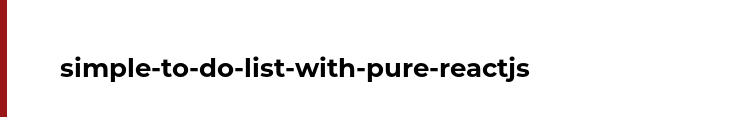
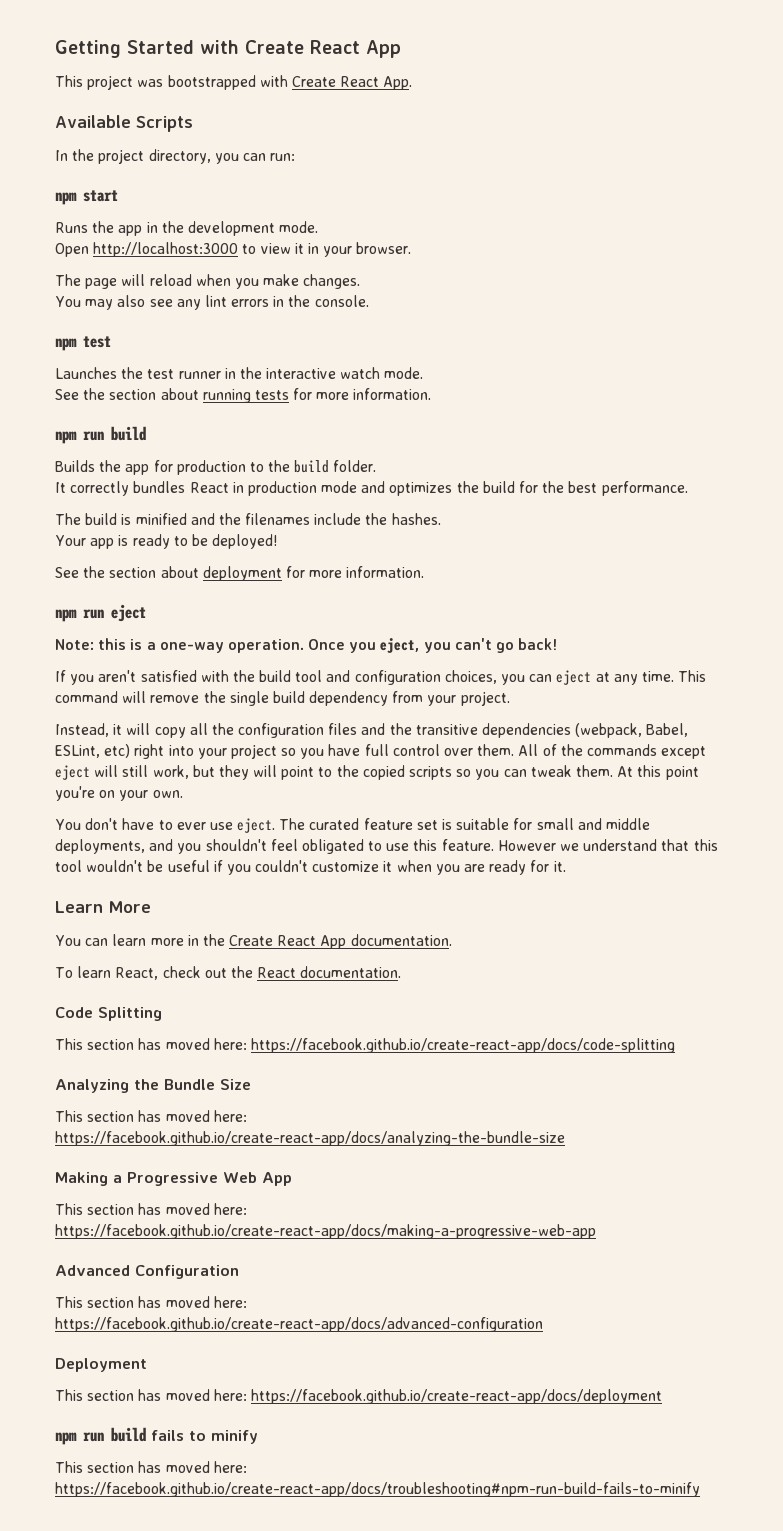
[60,56,530,82] simple-to-do-list-with-pure-reactjs -> [55,40,401,58] [55,75,413,90] [55,115,193,132] [55,149,296,164] [55,190,118,205] [55,221,319,236] [55,242,412,257] [55,274,361,289] [55,295,369,310] [55,336,111,351] [55,367,424,379] [55,388,432,403] [55,426,146,444] [55,460,377,475] [55,481,688,496] [55,513,441,525] [55,534,278,549] [55,566,425,581] [55,604,146,622] [55,638,558,653] [55,670,707,685] [55,691,510,706] [55,723,689,738] [55,744,707,759] [55,765,699,780] [55,786,183,801] [55,818,650,833] [55,839,718,854] [55,860,566,875] [55,901,151,913] [55,934,452,949] [55,966,402,980] [55,1007,162,1021] [55,1038,675,1053] [55,1079,251,1093] [55,1110,247,1122] [55,1131,565,1146] [55,1172,292,1186] [55,1203,247,1215] [55,1224,596,1239] [55,1265,239,1279] [55,1296,247,1308] [55,1317,543,1332] [55,1358,147,1372] [55,1389,662,1404] [55,1427,258,1445] [55,1461,247,1473] [55,1482,700,1497] Getting Started with Create React App // This project was bootstrapped with Create React App. // Available Scripts // In the project directory, you can run: // npm start // Runs the app in the development mode. // Open http://localhost:3000 to view it in your browser. // The page will reload when you make changes. // You may also see any lint errors in the console. // npm test // Launches the test runner in the interactive watch mode. // See the section about running tests for more information. // npm run build // Builds the app for production to the build folder. // It correctly bundles React in production mode and optimizes the build for the best performance. // The build is minified and the filenames include the hashes. // Your app is ready to be deployed! // See the section about deployment for more information. // npm run eject // Note: this is a one-way operation. Once you eject, you can't go back! // If you aren't satisfied with the build tool and configuration choices, you can eject at any time. This command will remove the single build dependency from your project. // Instead, it will copy all the configuration files and the transitive dependencies (webpack, Babel, ESLint, etc) right into your project so you have full control over them. All of the commands except eject will still work, but they will point to the copied scripts so you can tweak them. At this point you're on your own. // You don't have to ever use eject. The curated feature set is suitable for small and middle deployments, and you shouldn't feel obligated to use this feature. However we understand that this tool wouldn't be useful if you couldn't customize it when you are ready for it. // Learn More // You can learn more in the Create React App documentation. // To learn React, check out the React documentation. // Code Splitting // This section has moved here: https://facebook.github.io/create-react-app/docs/code-splitting // Analyzing the Bundle Size // This section has moved here: https://facebook.github.io/create-react-app/docs/analyzing-the-bundle-size // Making a Progressive Web App // This section has moved here: https://facebook.github.io/create-react-app/docs/making-a-progressive-web-app // Advanced Configuration // This section has moved here: https://facebook.github.io/create-react-app/docs/advanced-configuration // Deployment // This section has moved here: https://facebook.github.io/create-react-app/docs/deployment // npm run build fails to minify // This section has moved here: https://facebook.github.io/create-react-app/docs/troubleshooting#npm-run-build-fails-to-minify

